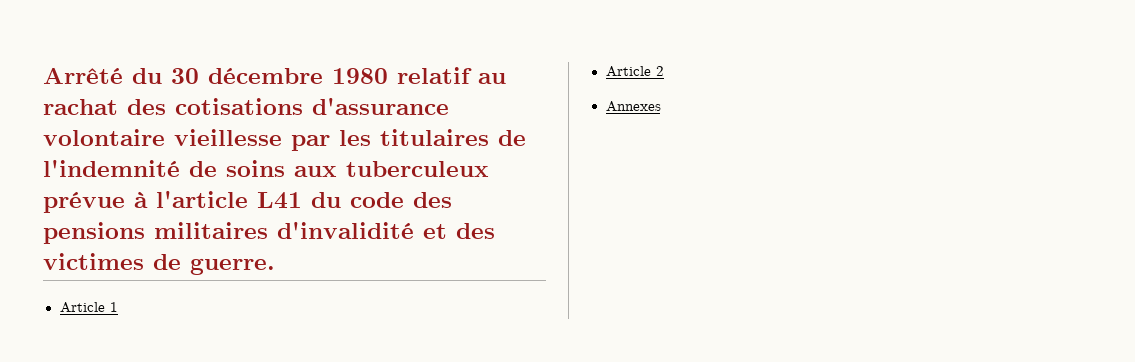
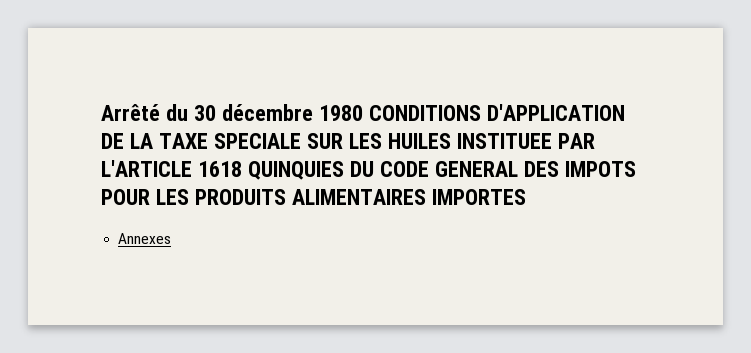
[397,67,506,84] [43,97,449,115] [43,129,526,151] [43,159,489,177] [43,190,452,213] [43,221,495,244] [43,253,275,275] [59,302,118,313] [605,66,664,77] relatif au rachat des cotisations d'assurance volontaire vieillesse par les titulaires de l'indemnité de soins aux tuberculeux prévue à l'article L41 du code des pensions militaires d'invalidité et des victimes de guerre. // Article 1 // Article 2 -> [368,104,625,121] [101,133,595,149] [101,160,636,180] [101,189,526,205] CONDITIONS D'APPLICATION DE LA TAXE SPECIALE SUR LES HUILES INSTITUEE PAR L'ARTICLE 1618 QUINQUIES DU CODE GENERAL DES IMPOTS POUR LES PRODUITS ALIMENTAIRES IMPORTES

